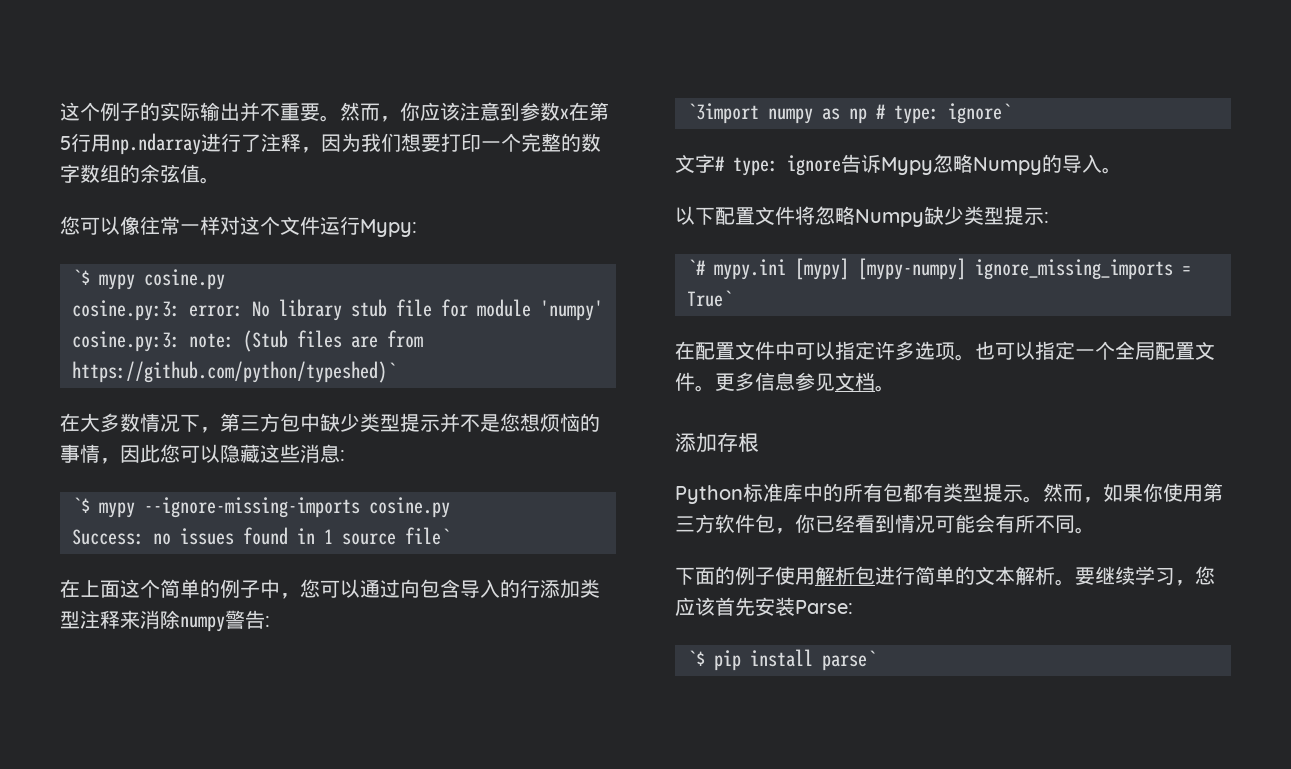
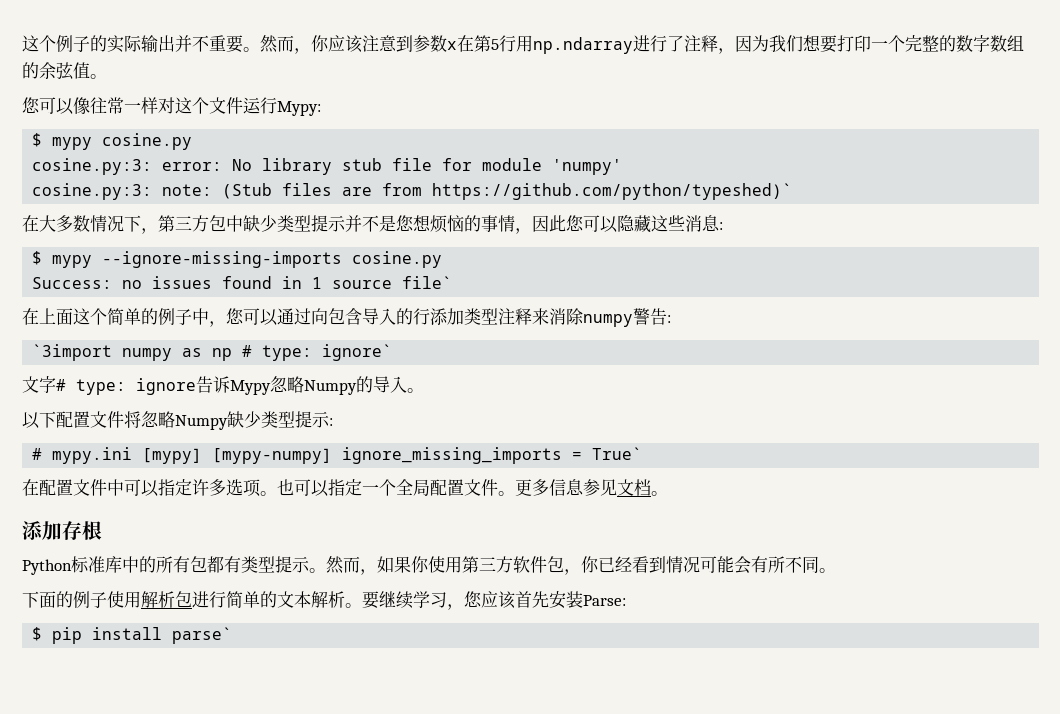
[72,269,90,285] `$ -> [32,133,43,147] $
[72,497,90,513] `$ -> [32,251,43,265] $
[687,259,706,275] `# -> [32,448,43,460] #
[687,650,705,666] `$ -> [32,627,43,641] $

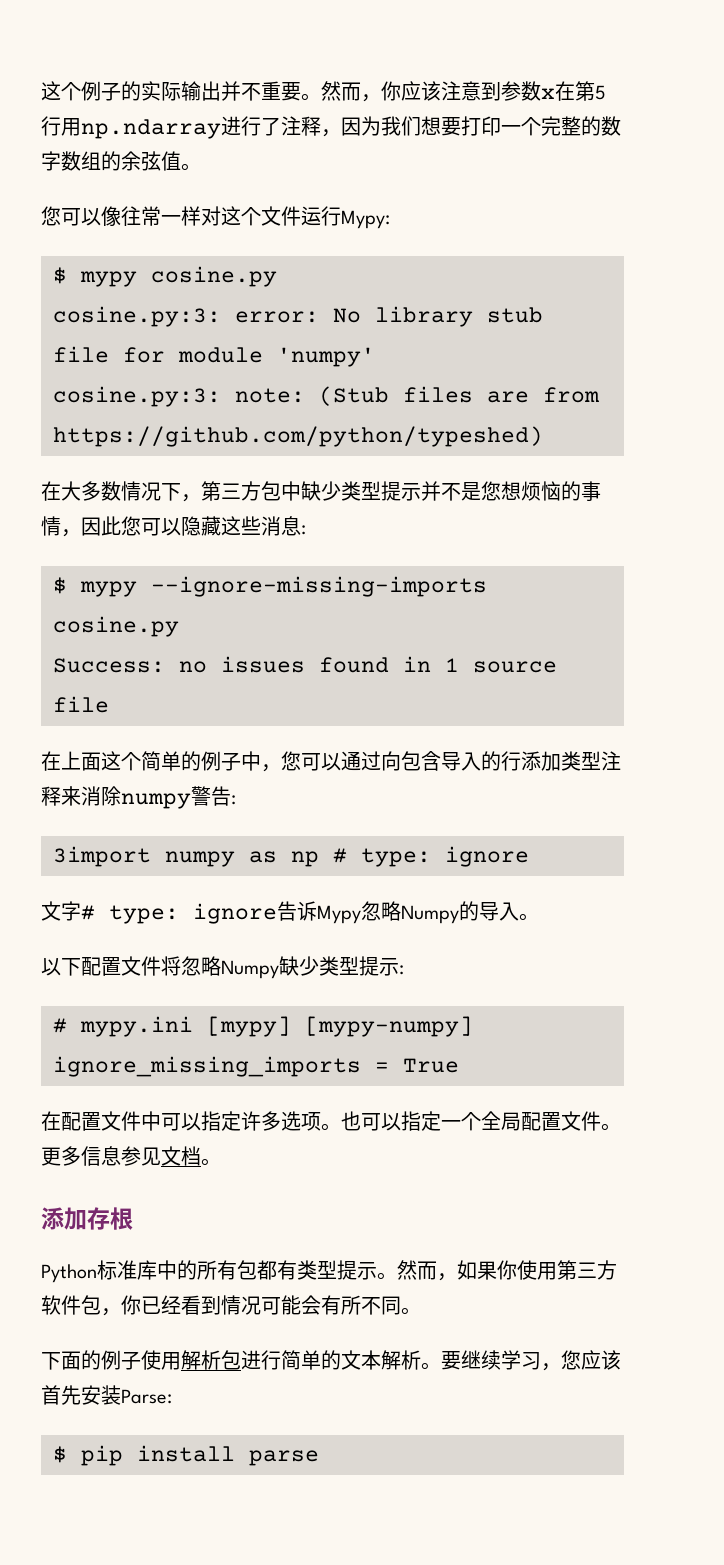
[432,183,793,200] https://github.com/python/typeshed)` -> [53,426,543,447] https://github.com/python/typeshed)
[402,276,453,289] file` -> [53,696,109,713] file
[32,344,113,361] `3import -> [53,846,151,867] 3import
[322,344,393,361] ignore` -> [445,846,529,867] ignore
[592,447,643,460] True` -> [403,1058,459,1073] True
[172,627,233,644] parse` -> [249,1450,319,1466] parse

